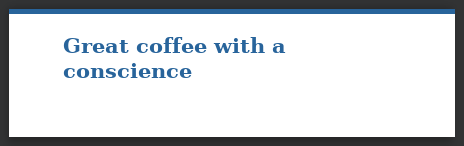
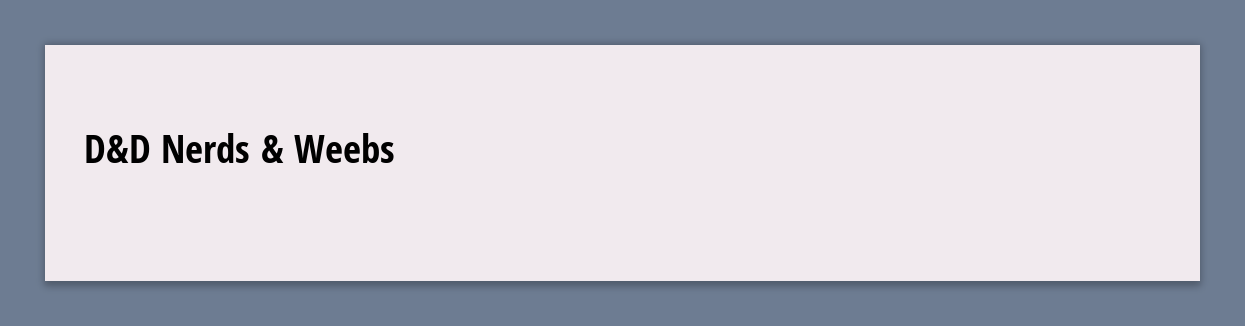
[63,37,286,53] [63,63,192,78] Great coffee with a conscience -> [84,133,396,163] D&D Nerds & Weebs

